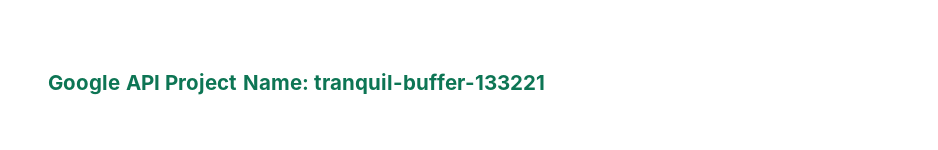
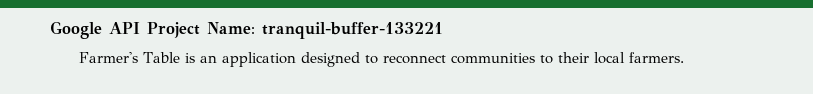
(546, 83) none -> [78,52,684,67] // Farmer's Table is an application designed to reconnect communities to their local farmers.

